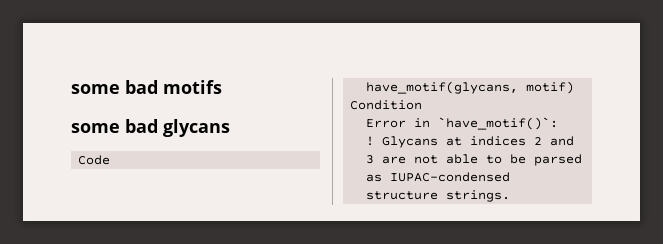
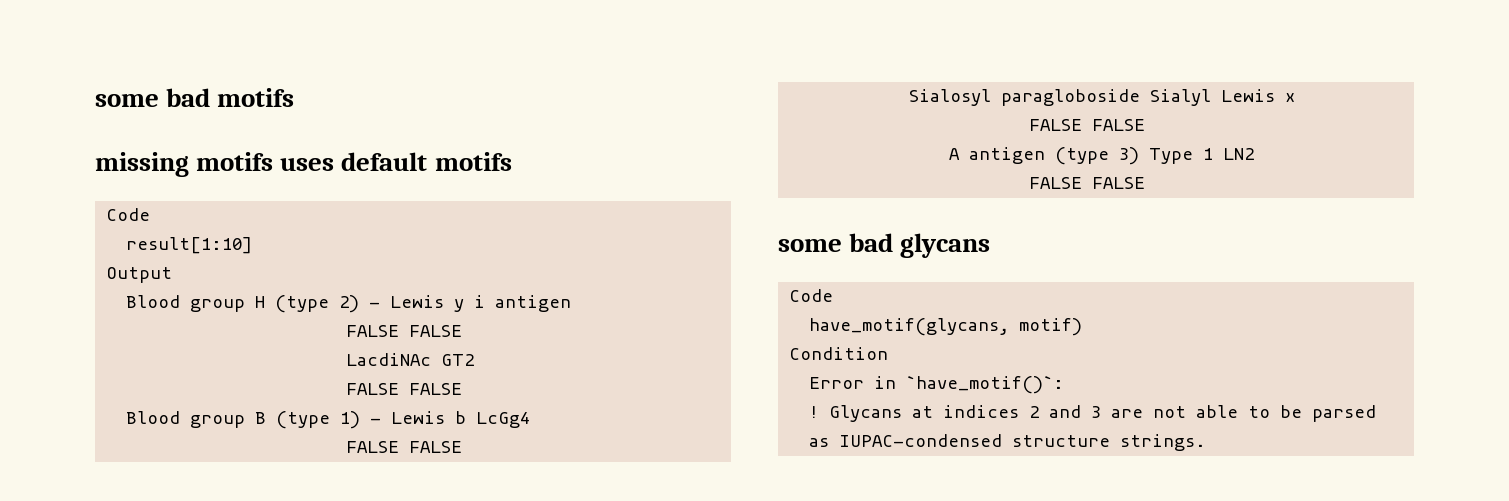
(222, 87) none -> [95,152,512,177] [106,208,151,221] [126,237,253,254] [106,267,173,283] [126,295,572,313] [346,325,463,337] [346,353,475,366] [346,383,463,395] [126,411,531,429] [346,441,463,453] [909,89,1296,106] [1029,119,1146,131] [949,147,1255,165] [1029,177,1146,189] // missing motifs uses default motifs // Code // result[1:10] // Output // Blood group H (type 2) - Lewis y i antigen // FALSE FALSE // LacdiNAc GT2 // FALSE FALSE // Blood group B (type 1) - Lewis b LcGg4 // FALSE FALSE // Sialosyl paragloboside Sialyl Lewis x // FALSE FALSE // A antigen (type 3) Type 1 LN2 // FALSE FALSE

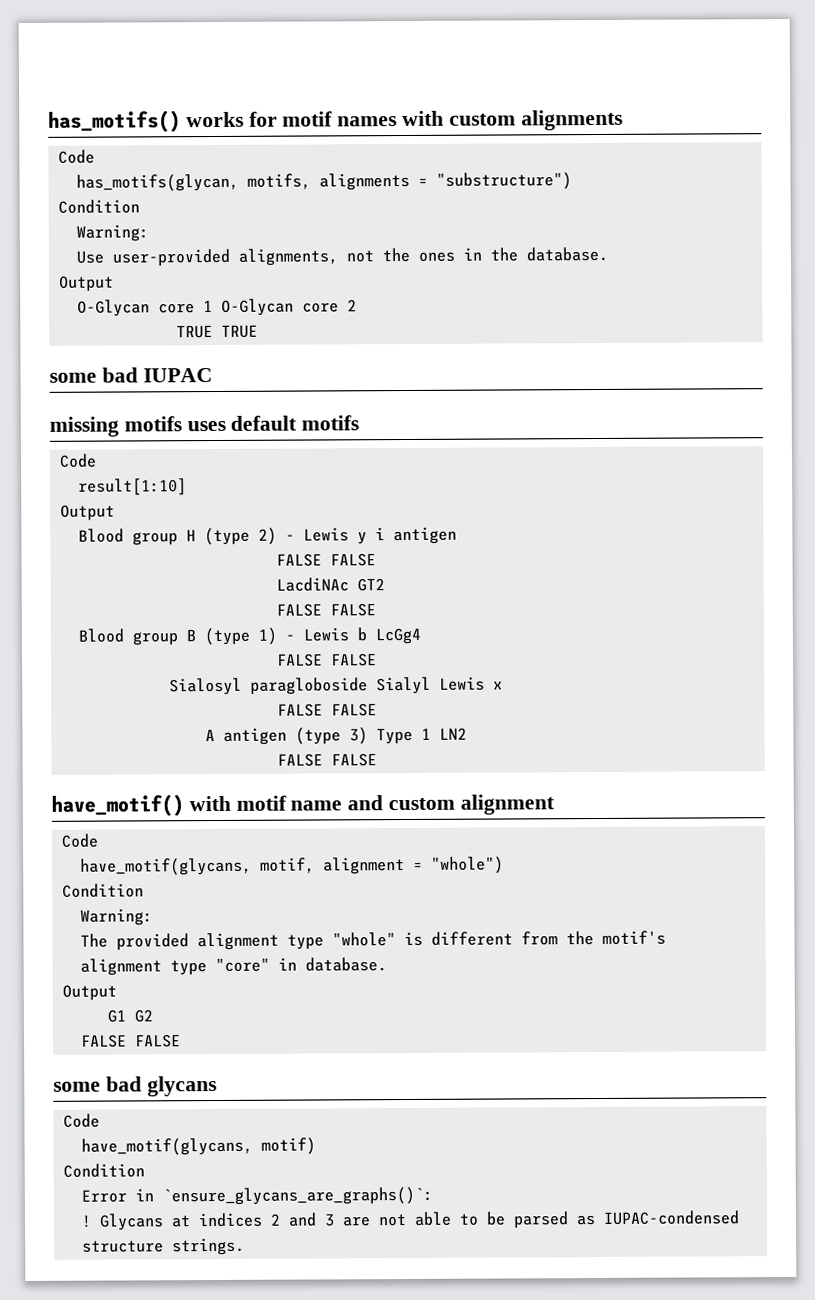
[95,88,295,107] some bad motifs -> [48,109,623,133] [58,149,96,164] [76,172,573,192] [58,199,141,214] [76,224,150,242] [76,246,609,267] [59,275,115,292] [77,298,358,317] [176,324,259,339] [49,367,213,383] has_motifs() works for motif names with custom alignments // Code // has_motifs(glycan, motifs, alignments = "substructure") // Condition // Warning: // Use user-provided alignments, not the ones in the database. // Output // O-Glycan core 1 O-Glycan core 2 // TRUE TRUE // some bad IUPAC
(1146, 183) none -> [51,794,555,817] [61,833,100,848] [80,856,505,876] [62,883,145,898] [80,908,154,926] [80,930,667,951] [80,957,388,976] [62,984,118,1001] [107,1009,154,1023] [81,1034,182,1048] // have_motif() with motif name and custom alignment // Code // have_motif(glycans, motif, alignment = "whole") // Condition // Warning: // The provided alignment type "whole" is different from the motif's alignment type "core" in database. // Output // G1 G2 // FALSE FALSE
[906,376,1065,394] `have_motif()`: -> [162,1186,434,1206] `ensure_glycans_are_graphs()`:

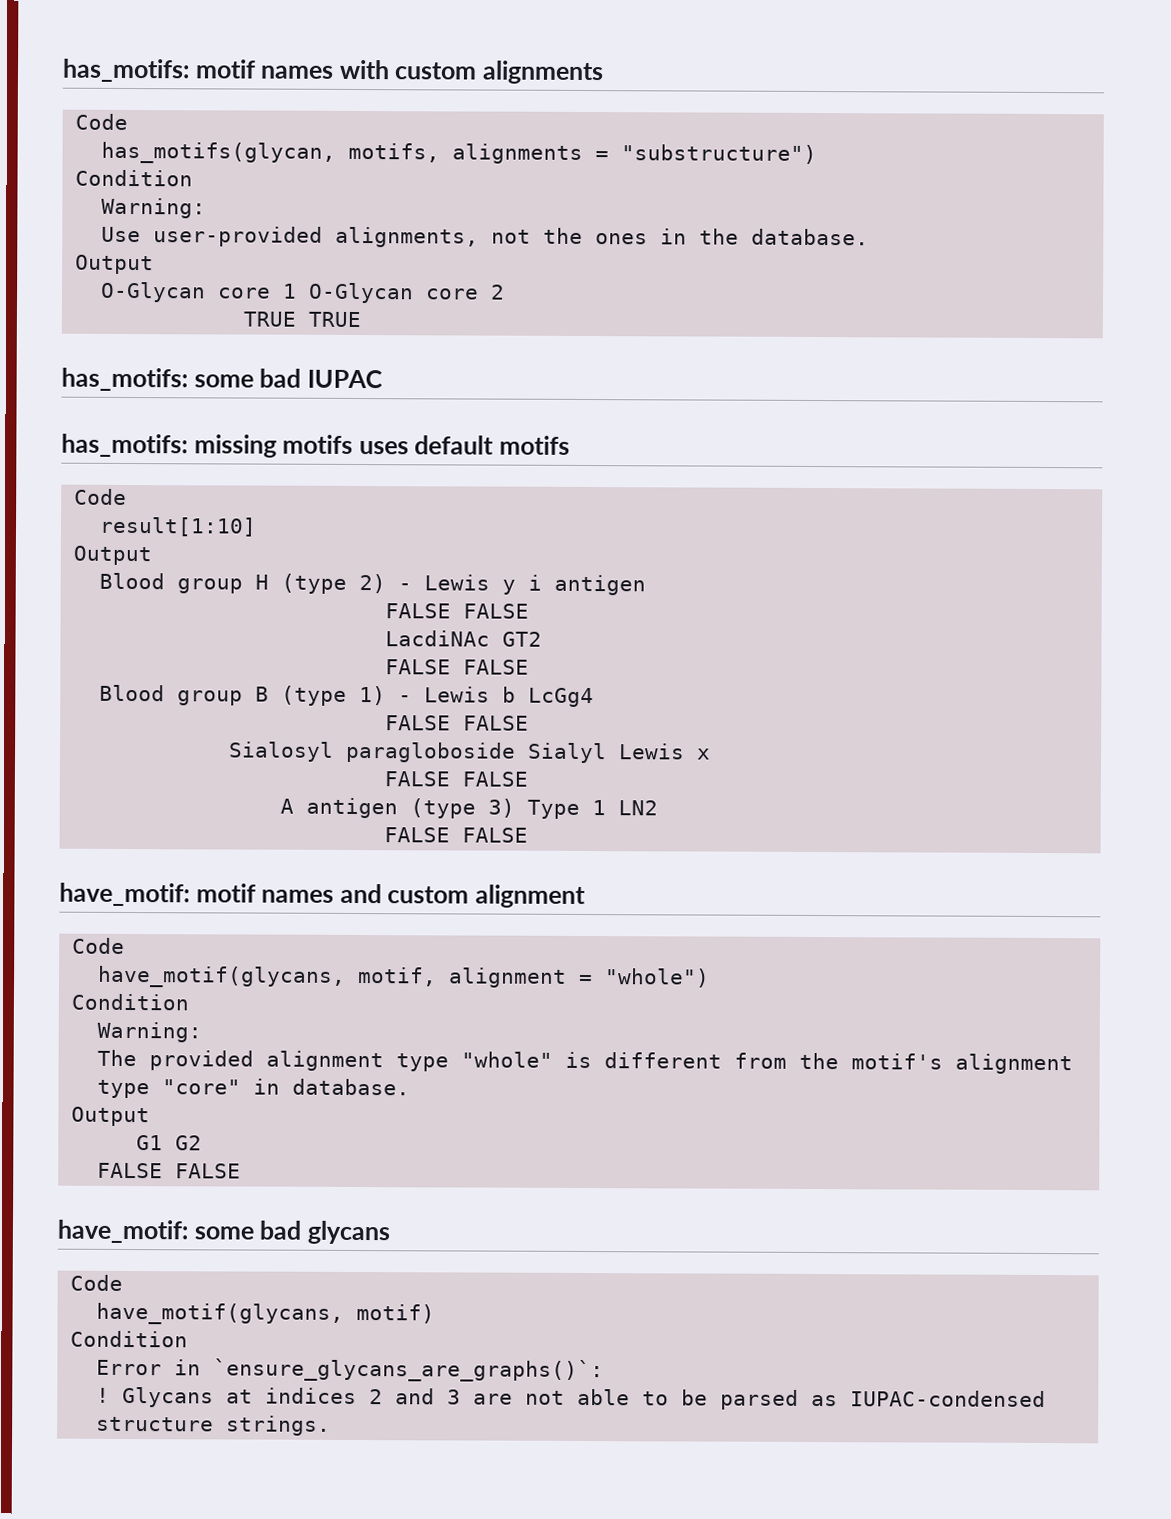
[48,110,278,133] has_motifs() works for -> [62,58,190,83] has_motifs:
(259, 331) none -> [61,367,188,392] has_motifs:
(213, 375) none -> [61,433,188,458] has_motifs:
[51,794,343,817] have_motif() with motif name -> [59,882,335,907] have_motif: motif names
(182, 1041) none -> [57,1219,188,1244] have_motif:

